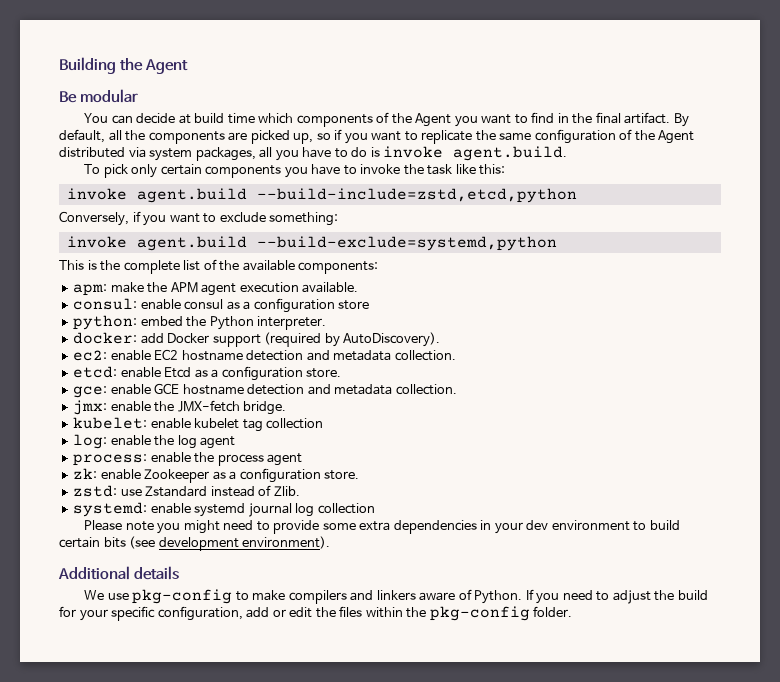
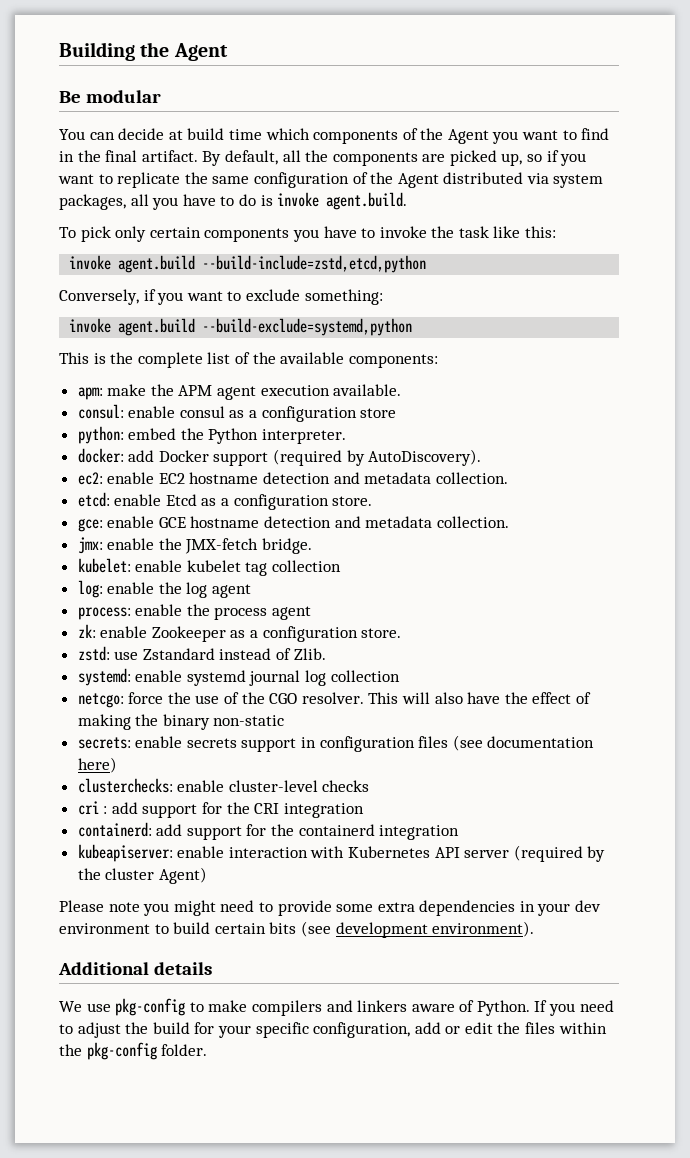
(375, 508) none -> [77,692,591,708] [77,714,285,730] [77,735,595,752] [77,757,117,773] [77,778,370,793] [77,801,364,818] [77,822,460,840] [77,844,606,862] [77,867,207,884] // netcgo: force the use of the CGO resolver. This will also have the effect of making the binary non-static // secrets: enable secrets support in configuration files (see documentation here) // clusterchecks: enable cluster-level checks // cri : add support for the CRI integration // containerd: add support for the containerd integration // kubeapiserver: enable interaction with Kubernetes API server (required by the cluster Agent)

